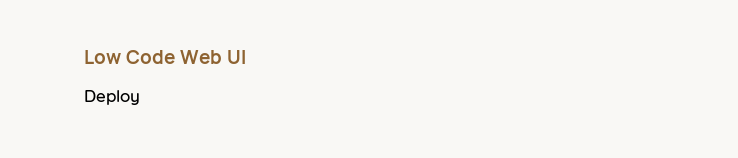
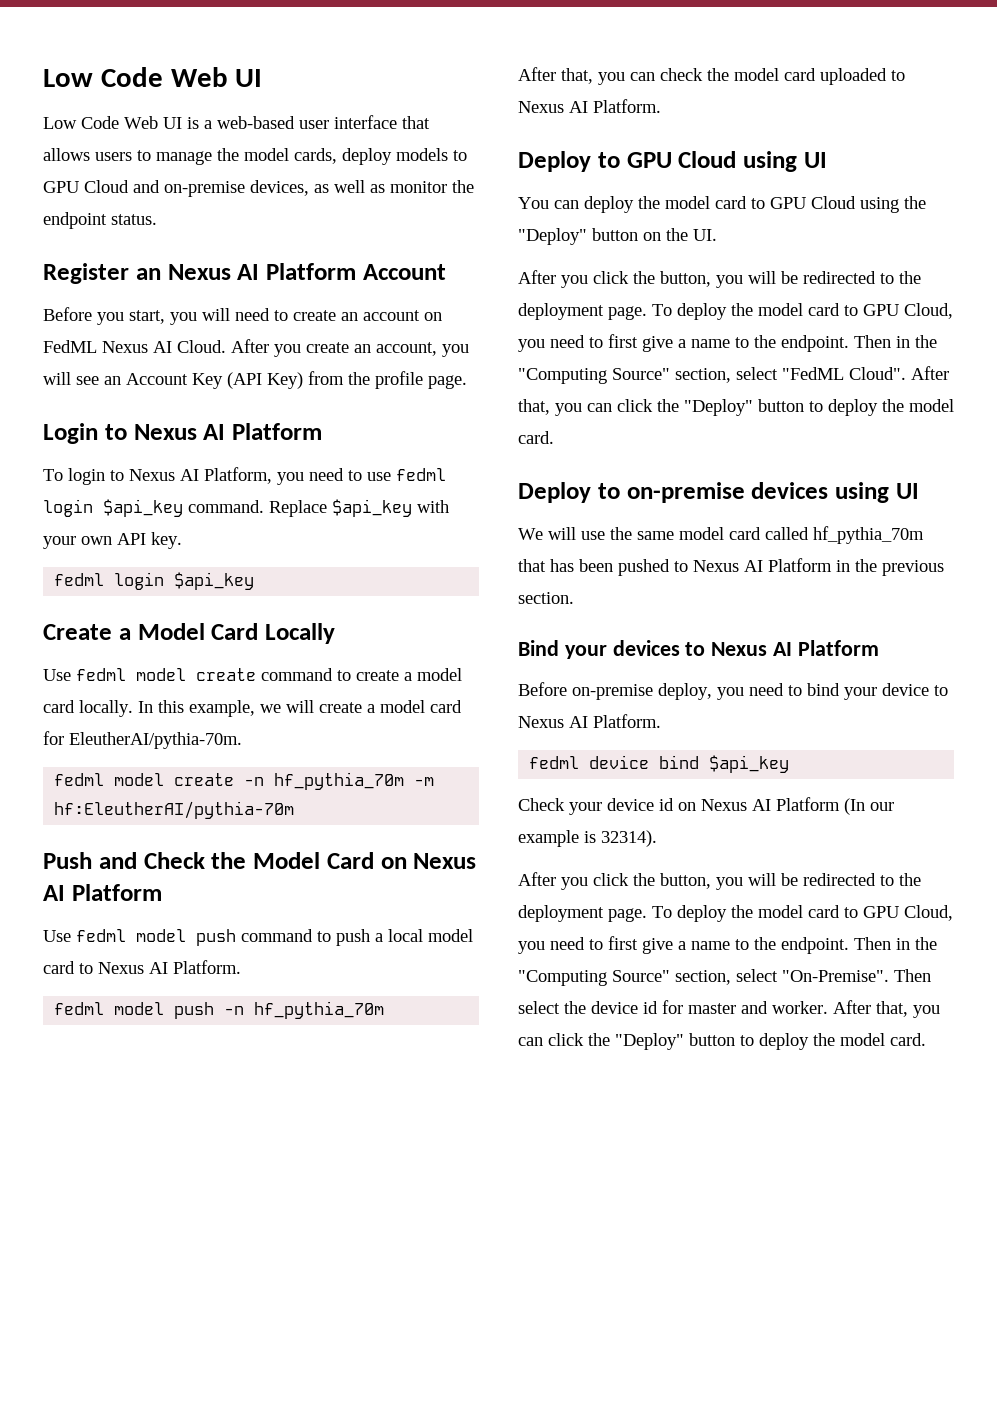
[84,90,140,105] Deploy -> [43,115,430,129] [43,148,467,165] [43,180,474,197] [43,212,157,229] [43,263,446,284] [43,307,442,325] [43,339,469,357] [43,371,467,389] [43,423,322,444] [43,467,446,485] [43,499,449,517] [43,532,182,549] [54,572,255,590] [43,623,335,644] [43,668,462,681] [43,700,462,717] [43,731,242,749] [54,772,435,790] [54,801,295,819] [43,852,477,869] [43,884,162,901] [43,929,473,946] [43,960,241,974] [54,1001,385,1019] [518,67,905,85] [518,99,661,113] [518,151,827,172] [518,196,926,213] [518,228,717,245] [518,270,921,288] [518,303,953,320] [518,334,937,352] [518,366,949,384] [518,399,954,416] [518,431,554,444] [518,482,919,503] [518,526,924,544] [518,558,944,576] [518,592,574,604] [518,640,879,659] [518,682,948,700] [518,714,661,728] [529,755,790,773] [518,797,894,815] [518,830,657,847] [518,872,921,890] [518,905,953,922] [518,936,937,954] [518,969,931,986] [518,1000,940,1018] [518,1033,926,1050] Low Code Web UI is a web-based user interface that allows users to manage the model cards, deploy models to GPU Cloud and on-premise devices, as well as monitor the endpoint status. // Register an Nexus AI Platform Account // Before you start, you will need to create an account on FedML Nexus AI Cloud. After you create an account, you will see an Account Key (API Key) from the profile page. // Login to Nexus AI Platform // To login to Nexus AI Platform, you need to use fedml login $api_key command. Replace $api_key with your own API key. // fedml login $api_key // Create a Model Card Locally // Use fedml model create command to create a model card locally. In this example, we will create a model card for EleutherAI/pythia-70m. // fedml model create -n hf_pythia_70m -m hf:EleutherAI/pythia-70m // Push and Check the Model Card on Nexus AI Platform // Use fedml model push command to push a local model card to Nexus AI Platform. // fedml model push -n hf_pythia_70m // After that, you can check the model card uploaded to Nexus AI Platform. // Deploy to GPU Cloud using UI // You can deploy the model card to GPU Cloud using the "Deploy" button on the UI. // After you click the button, you will be redirected to the deployment page. To deploy the model card to GPU Cloud, you need to first give a name to the endpoint. Then in the "Computing Source" section, select "FedML Cloud". After that, you can click the "Deploy" button to deploy the model card. // Deploy to on-premise devices using UI // We will use the same model card called hf_pythia_70m that has been pushed to Nexus AI Platform in the previous section. // Bind your devices to Nexus AI Platform // Before on-premise deploy, you need to bind your device to Nexus AI Platform. // fedml device bind $api_key // Check your device id on Nexus AI Platform (In our example is 32314). // After you click the button, you will be redirected to the deployment page. To deploy the model card to GPU Cloud, you need to first give a name to the endpoint. Then in the "Computing Source" section, select "On-Premise". Then select the device id for master and worker. After that, you can click the "Deploy" button to deploy the model card.

